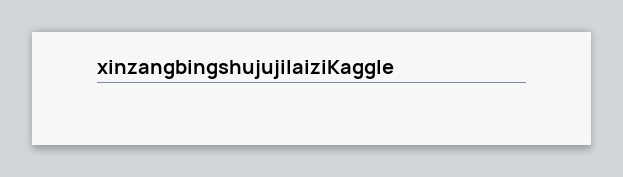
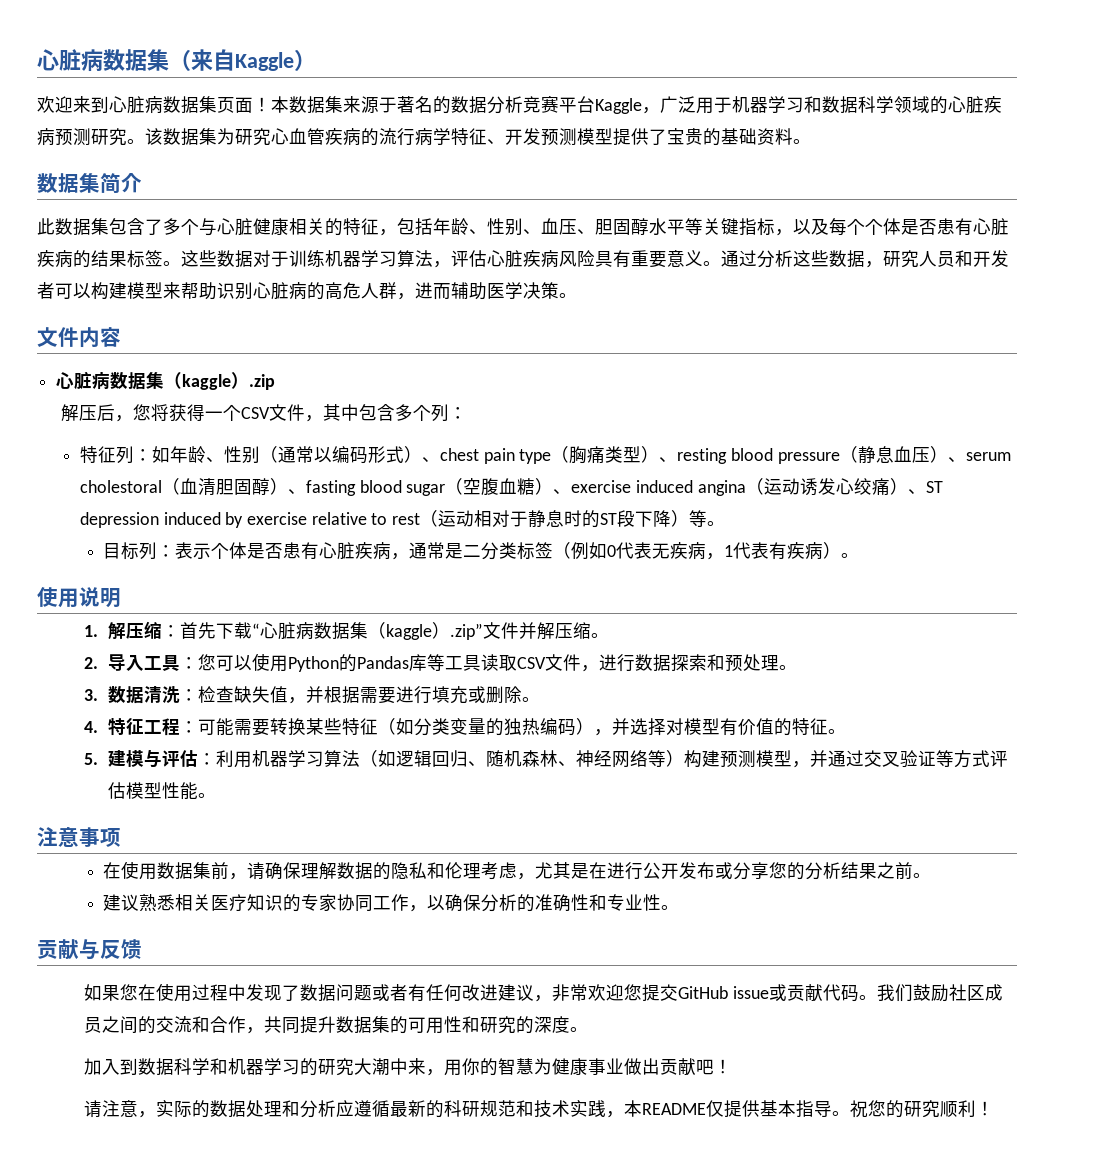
[97,60,394,79] xinzangbingshujujilaiziKaggle -> [37,49,316,72] [37,95,1002,114] [37,128,811,146] [37,173,142,194] [37,218,1009,236] [37,250,1009,268] [37,282,577,300] [37,327,121,348] [56,371,276,390] [60,404,467,422] [79,446,1011,464] [79,478,943,496] [79,510,726,528] [103,542,860,560] [37,587,121,608] [84,621,609,640] [84,653,797,672] [84,686,540,704] [84,718,846,736] [84,749,1008,768] [107,782,216,800] [37,827,121,847] [103,861,932,880] [103,894,680,912] [37,939,142,960] [84,983,1003,1002] [84,1016,589,1034] [84,1058,733,1076] [84,1100,995,1118] 心脏病数据集（来自Kaggle） // 欢迎来到心脏病数据集页面！本数据集来源于著名的数据分析竞赛平台Kaggle，广泛用于机器学习和数据科学领域的心脏疾病预测研究。该数据集为研究心血管疾病的流行病学特征、开发预测模型提供了宝贵的基础资料。 // 数据集简介 // 此数据集包含了多个与心脏健康相关的特征，包括年龄、性别、血压、胆固醇水平等关键指标，以及每个个体是否患有心脏疾病的结果标签。这些数据对于训练机器学习算法，评估心脏疾病风险具有重要意义。通过分析这些数据，研究人员和开发者可以构建模型来帮助识别心脏病的高危人群，进而辅助医学决策。 // 文件内容 // 心脏病数据集（kaggle）.zip // 解压后，您将获得一个CSV文件，其中包含多个列： // 特征列：如年龄、性别（通常以编码形式）、chest pain type（胸痛类型）、resting blood pressure（静息血压）、serum cholestoral（血清胆固醇）、fasting blood sugar（空腹血糖）、exercise induced angina（运动诱发心绞痛）、ST depression induced by exercise relative to rest（运动相对于静息时的ST段下降）等。 // 目标列：表示个体是否患有心脏疾病，通常是二分类标签（例如0代表无疾病，1代表有疾病）。 // 使用说明 // 1.解压缩：首先下载“心脏病数据集（kaggle）.zip”文件并解压缩。 // 2.导入工具：您可以使用Python的Pandas库等工具读取CSV文件，进行数据探索和预处理。 // 3.数据清洗：检查缺失值，并根据需要进行填充或删除。 // 4.特征工程：可能需要转换某些特征（如分类变量的独热编码），并选择对模型有价值的特征。 // 5.建模与评估：利用机器学习算法（如逻辑回归、随机森林、神经网络等）构建预测模型，并通过交叉验证等方式评估模型性能。 // 注意事项 // 在使用数据集前，请确保理解数据的隐私和伦理考虑，尤其是在进行公开发布或分享您的分析结果之前。 // 建议熟悉相关医疗知识的专家协同工作，以确保分析的准确性和专业性。 // 贡献与反馈 // 如果您在使用过程中发现了数据问题或者有任何改进建议，非常欢迎您提交GitHub issue或贡献代码。我们鼓励社区成员之间的交流和合作，共同提升数据集的可用性和研究的深度。 // 加入到数据科学和机器学习的研究大潮中来，用你的智慧为健康事业做出贡献吧！ // 请注意，实际的数据处理和分析应遵循最新的科研规范和技术实践，本README仅提供基本指导。祝您的研究顺利！

